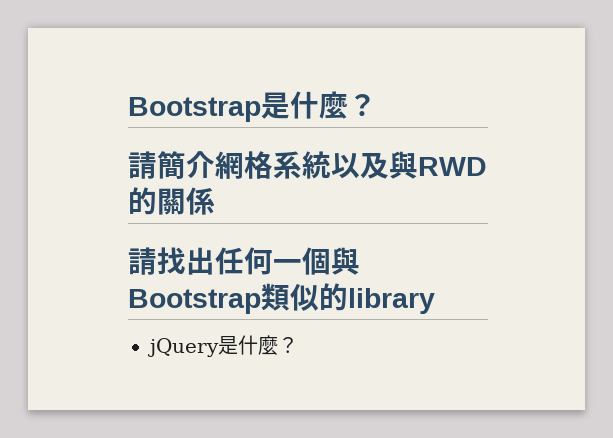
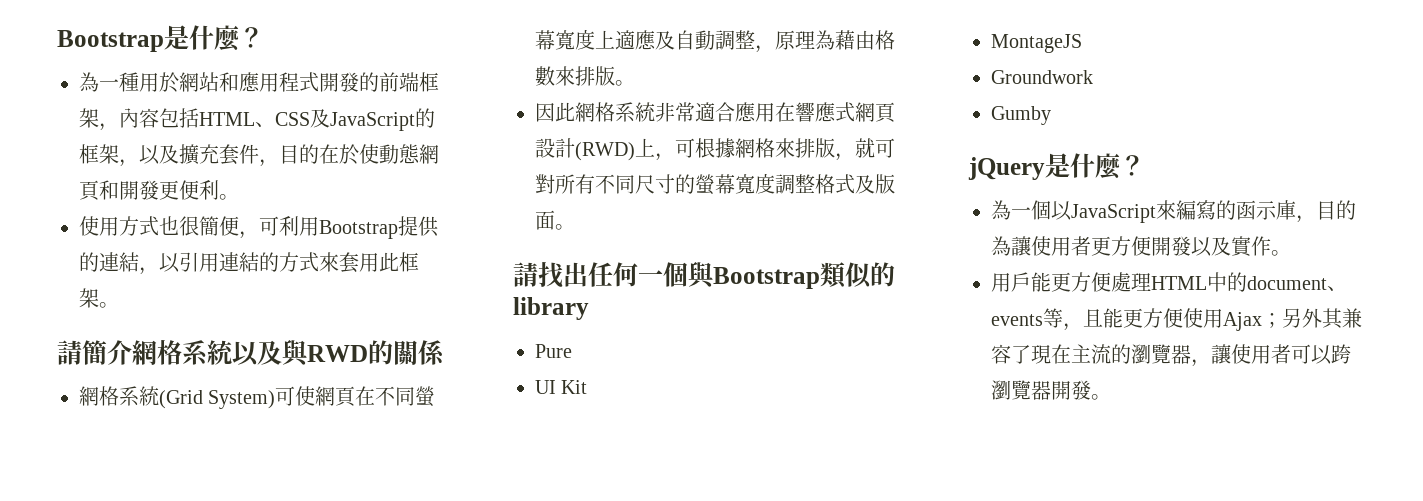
(377, 105) none -> [79,72,439,93] [79,108,435,131] [79,144,439,167] [79,180,239,201] [79,216,439,239] [79,252,419,275] [79,288,119,308] // 為一種用於網站和應用程式開發的前端框架，內容包括HTML、CSS及JavaScript的框架，以及擴充套件，目的在於使動態網頁和開發更便利。 // 使用方式也很簡便，可利用Bootstrap提供的連結，以引用連結的方式來套用此框架。
(215, 201) none -> [79,386,436,409] [535,29,895,53] [535,66,635,86] [535,102,896,123] [535,138,895,161] [535,173,895,195] [535,210,575,230] // 網格系統(Grid System)可使網頁在不同螢幕寬度上適應及自動調整，原理為藉由格數來排版。 // 因此網格系統非常適合應用在響應式網頁設計(RWD)上，可根據網格來排版，就可對所有不同尺寸的螢幕寬度調整格式及版面。
[148,335,298,357] jQuery是什麼？ -> [535,344,572,358] [535,380,588,394] [991,34,1082,53] [991,70,1093,84] [991,106,1051,125] [968,153,1145,180] [991,200,1356,223] [991,236,1291,257] [991,272,1347,292] [991,308,1362,331] [991,344,1351,367] [991,380,1111,400] Pure // UI Kit // MontageJS // Groundwork // Gumby // jQuery是什麼？ // 為一個以JavaScript來編寫的函示庫，目的為讓使用者更方便開發以及實作。 // 用戶能更方便處理HTML中的document、events等，且能更方便使用Ajax；另外其兼容了現在主流的瀏覽器，讓使用者可以跨瀏覽器開發。

